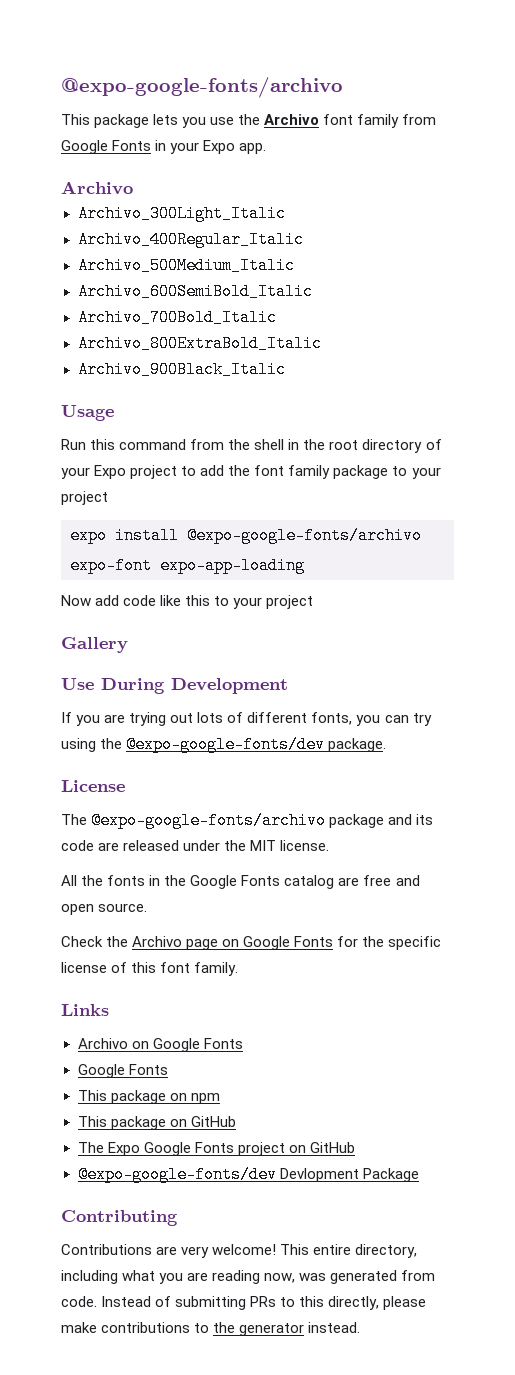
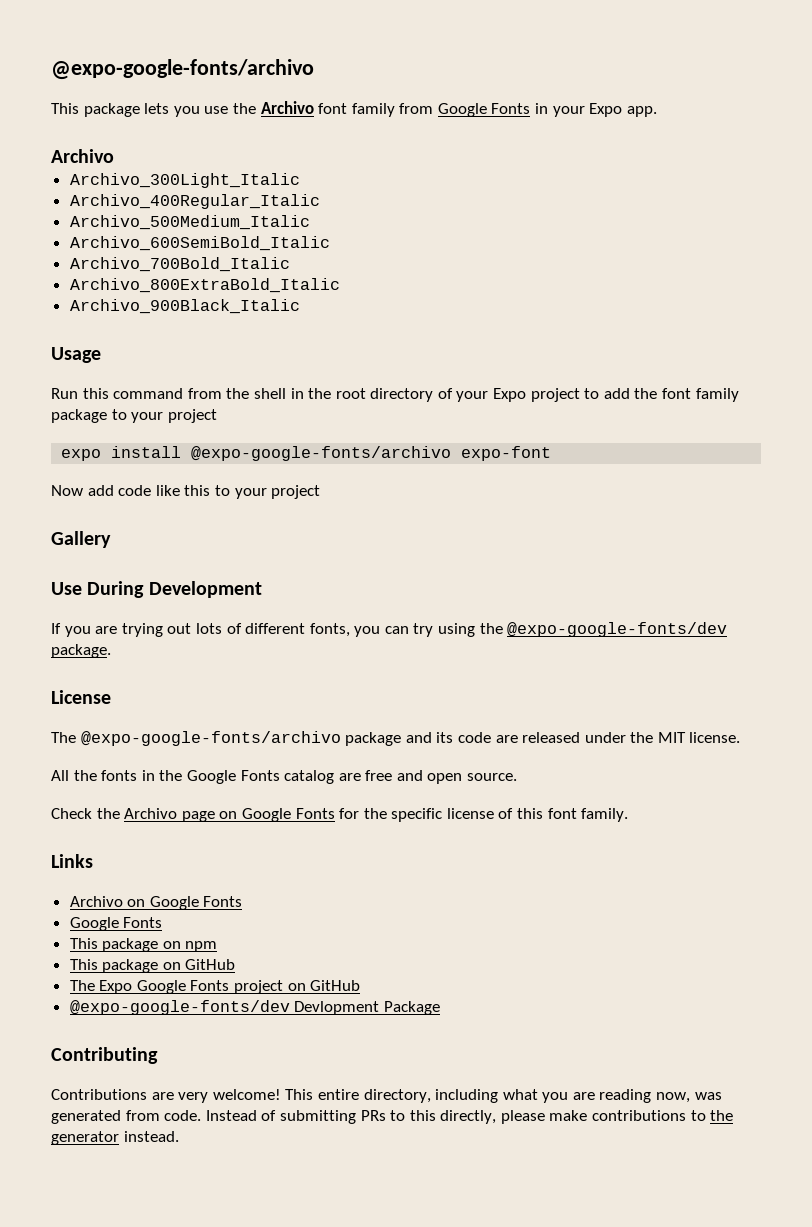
[160,557,305,574] expo-app-loading -> (552, 453) none

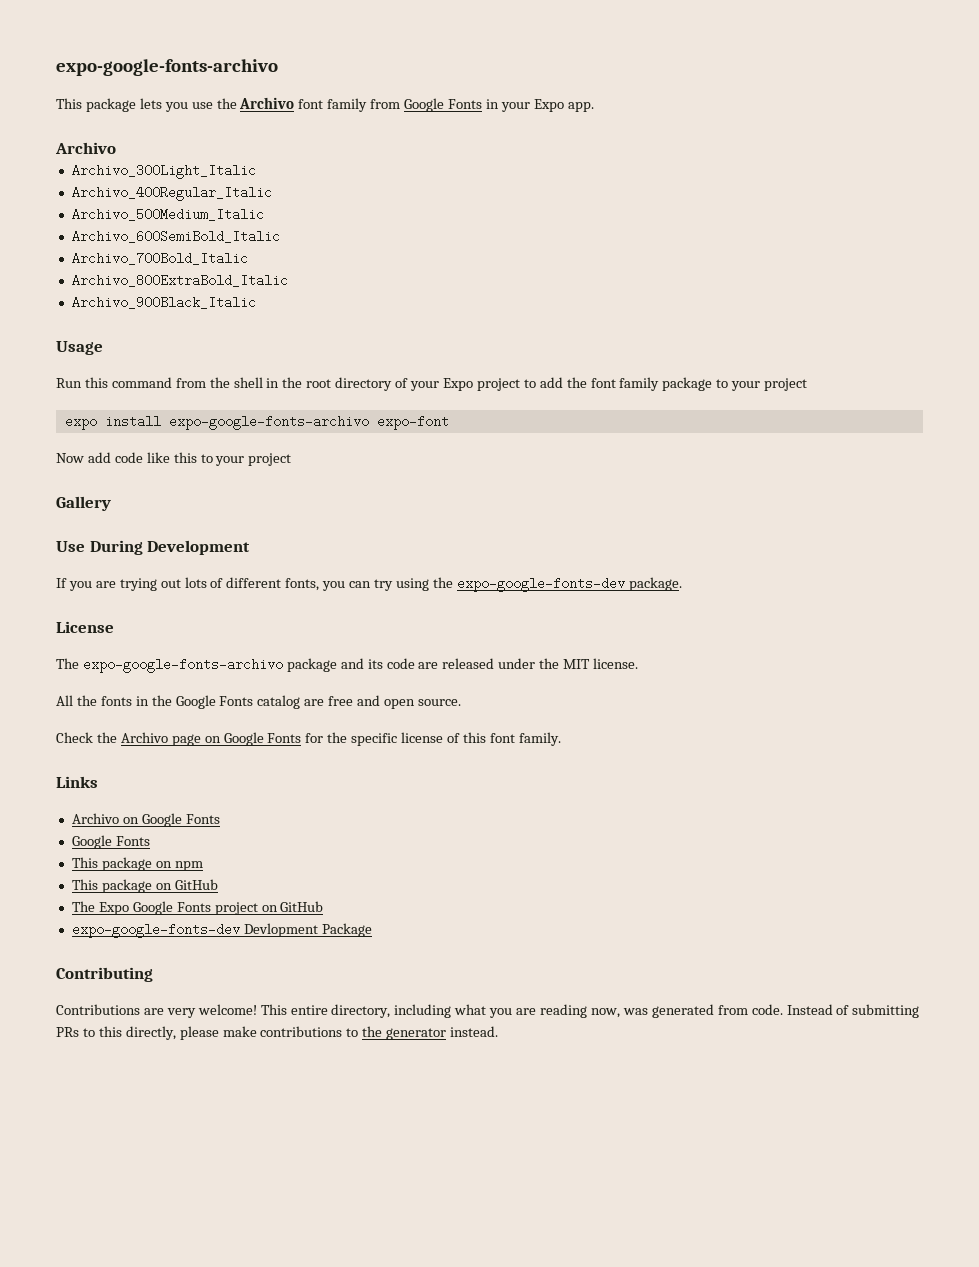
[51,59,314,80] @expo-google-fonts/archivo -> [56,59,278,76] expo-google-fonts-archivo
[191,446,452,461] @expo-google-fonts/archivo -> [168,415,369,430] expo-google-fonts-archivo
[507,622,728,637] @expo-google-fonts/dev -> [456,577,625,592] expo-google-fonts-dev
[80,731,341,746] @expo-google-fonts/archivo -> [82,658,283,673] expo-google-fonts-archivo
[69,1000,290,1015] @expo-google-fonts/dev -> [71,923,240,938] expo-google-fonts-dev

